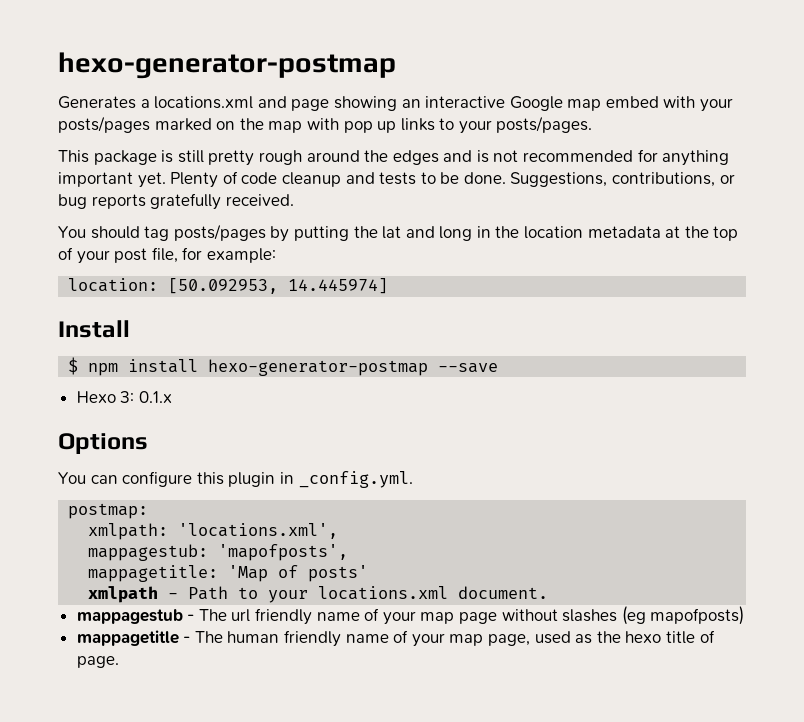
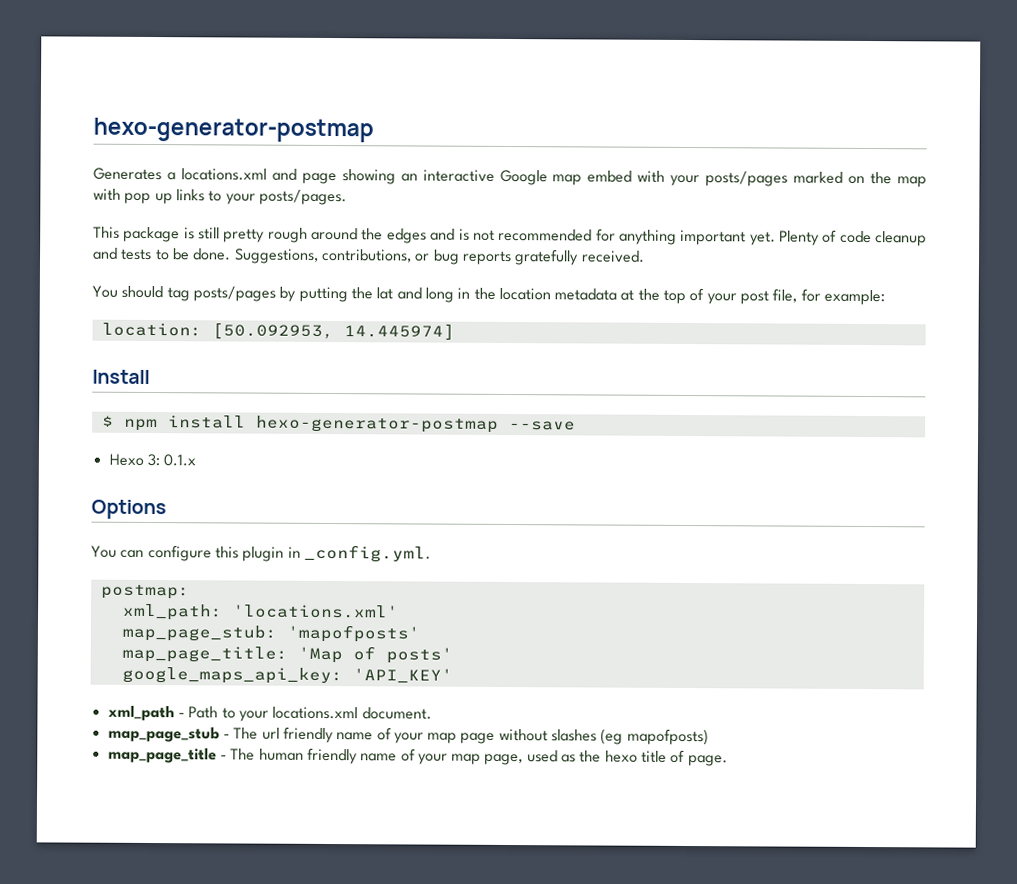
[88,523,339,540] [88,544,349,561] [88,565,219,582] xmlpath: 'locations.xml', // mappagestub: 'mapofposts', // mappagetitle: -> [122,603,399,621] [121,624,420,643] [121,645,288,663] xml_path: 'locations.xml' // map_page_stub: 'mapofposts' // map_page_title:
[88,586,159,603] xmlpath -> [121,666,453,685] [107,705,175,722] google_maps_api_key: 'API_KEY' // xml_path
[76,609,183,624] mappagestub -> [107,726,220,743] map_page_stub
[76,630,179,646] mappagetitle -> [107,747,217,764] map_page_title

